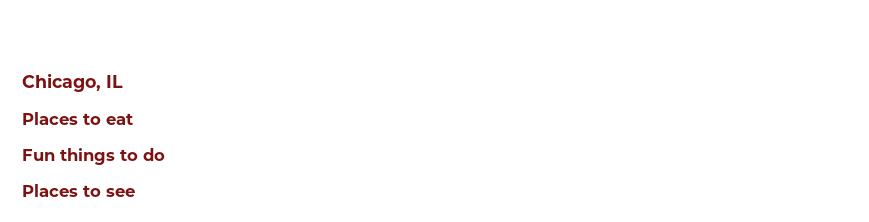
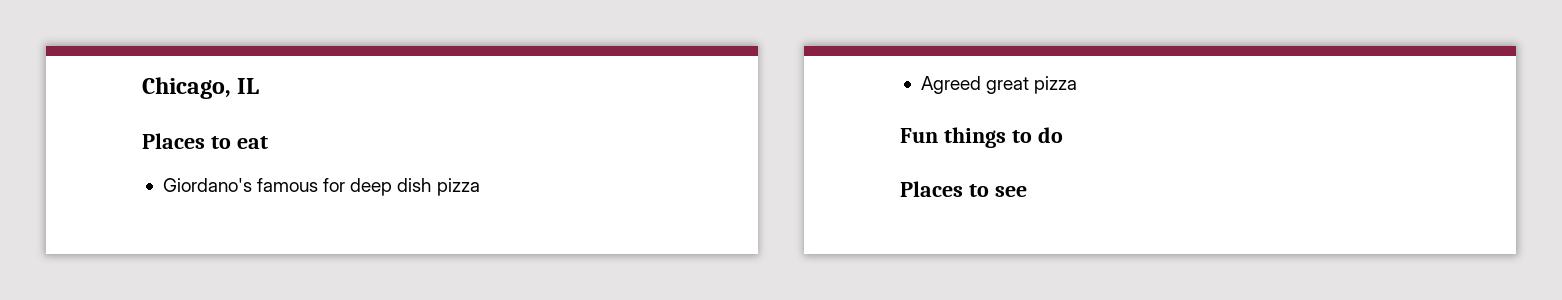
(133, 119) none -> [162,178,480,196] [920,76,1078,94] // Giordano's famous for deep dish pizza // Agreed great pizza

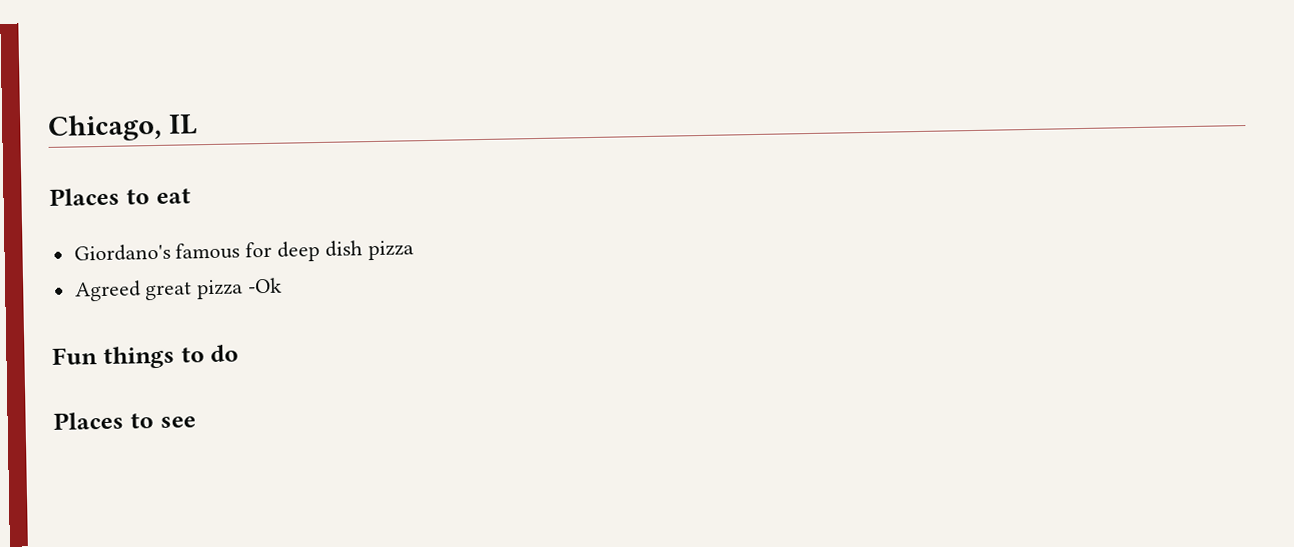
(1078, 85) none -> [248,277,283,294] -Ok

